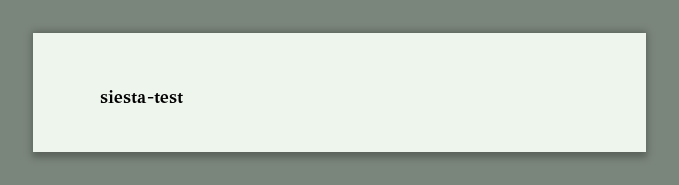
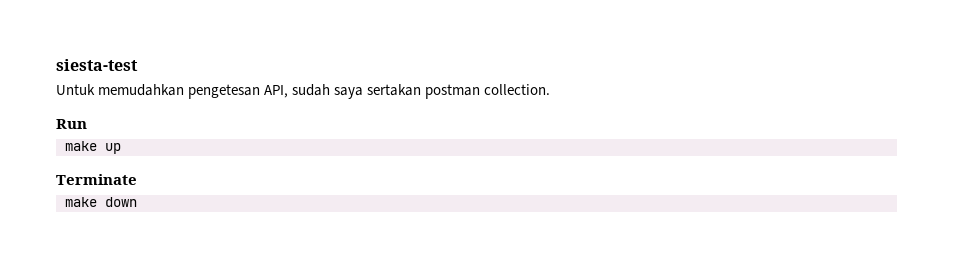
(183, 97) none -> [56,84,551,99] [56,119,87,129] [65,141,121,154] [56,174,137,185] [65,197,137,207] // Untuk memudahkan pengetesan API, sudah saya sertakan postman collection. // Run // make up // Terminate // make down

